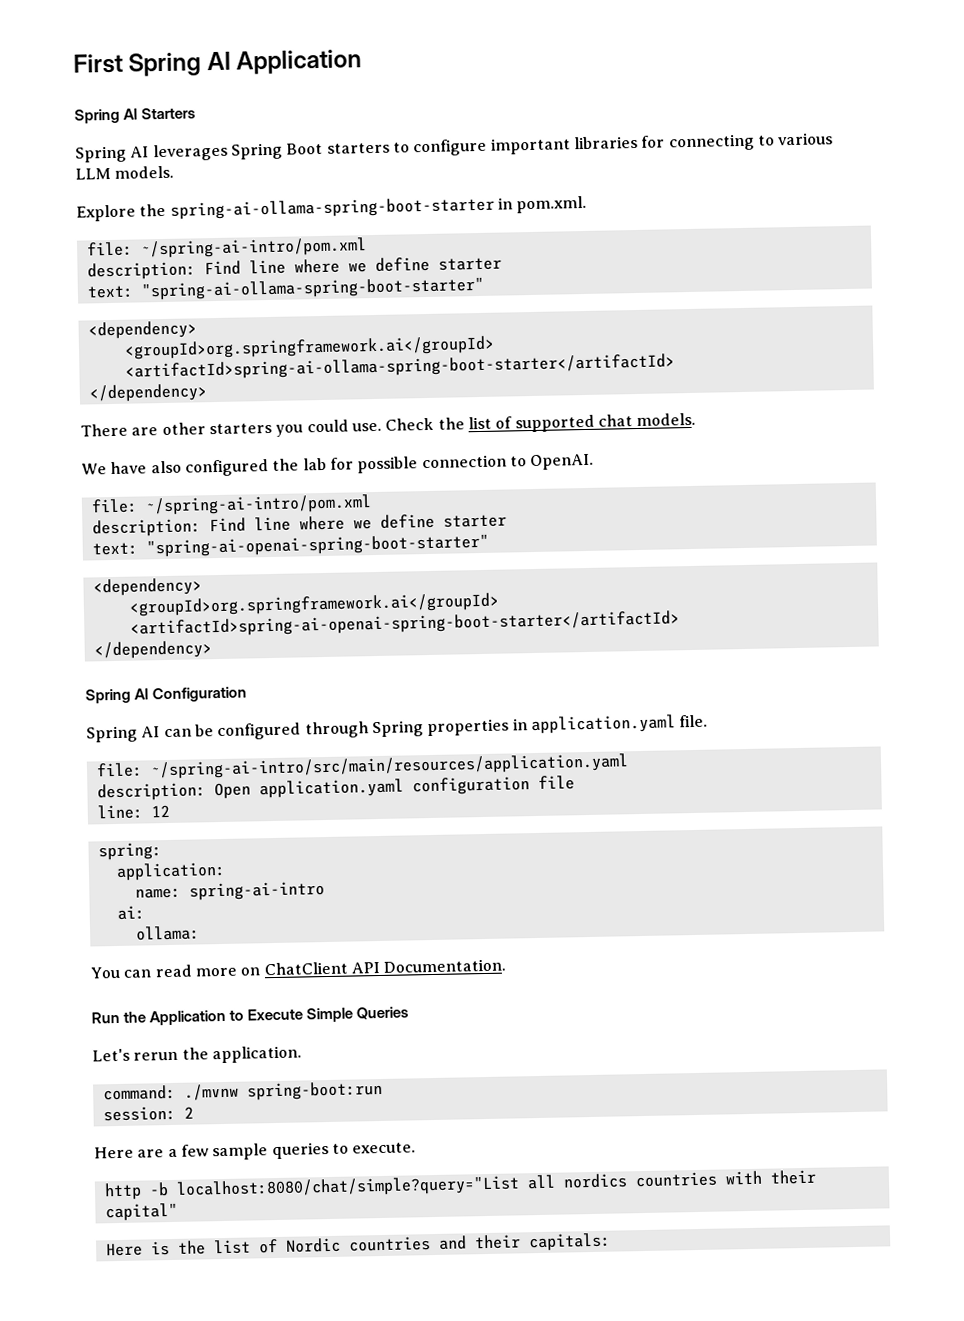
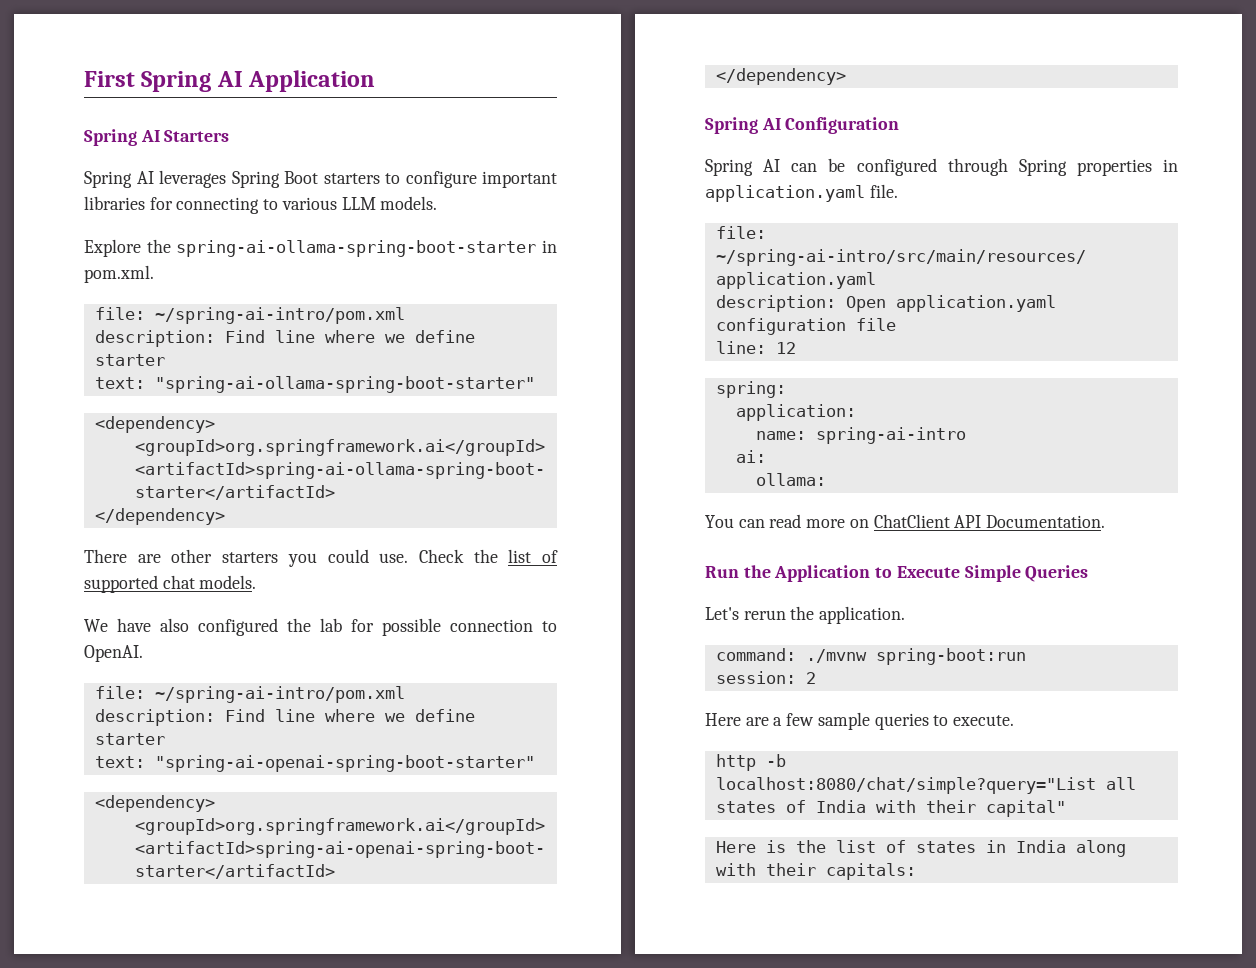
[562,1171,718,1189] nordics countries -> [715,800,866,813] states of India
[284,1235,467,1253] Nordic countries and -> [915,840,1126,857] [715,863,756,876] states in India along with

